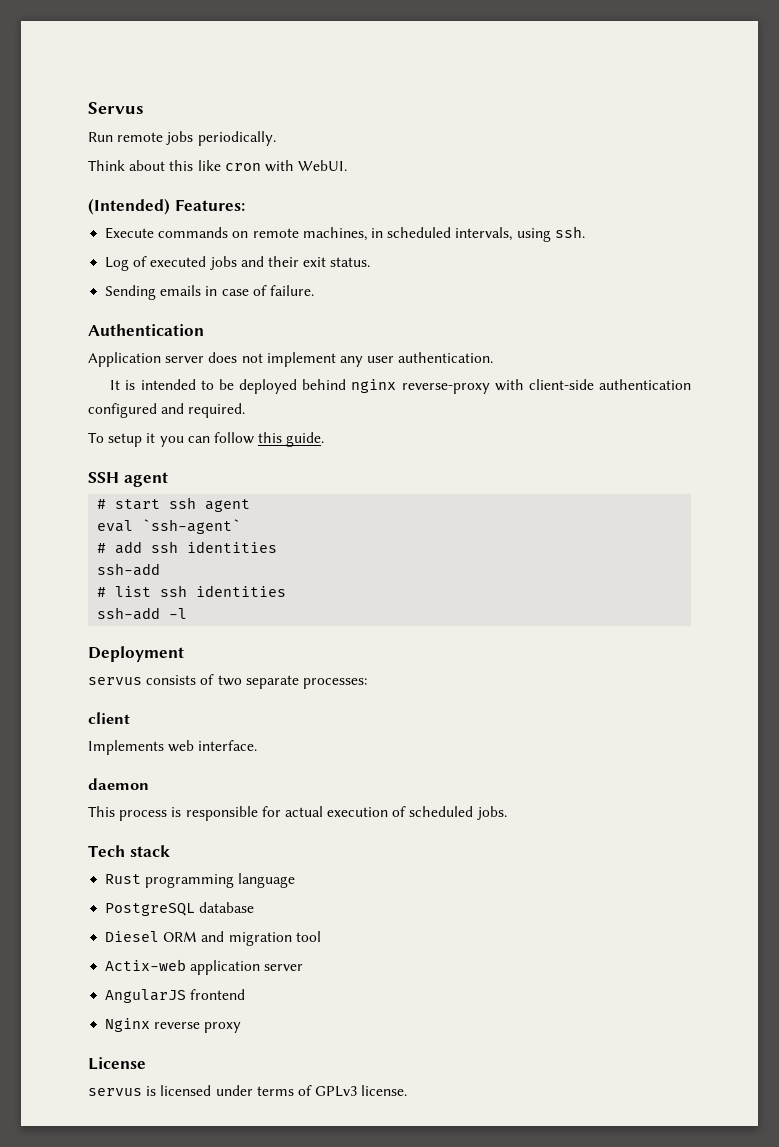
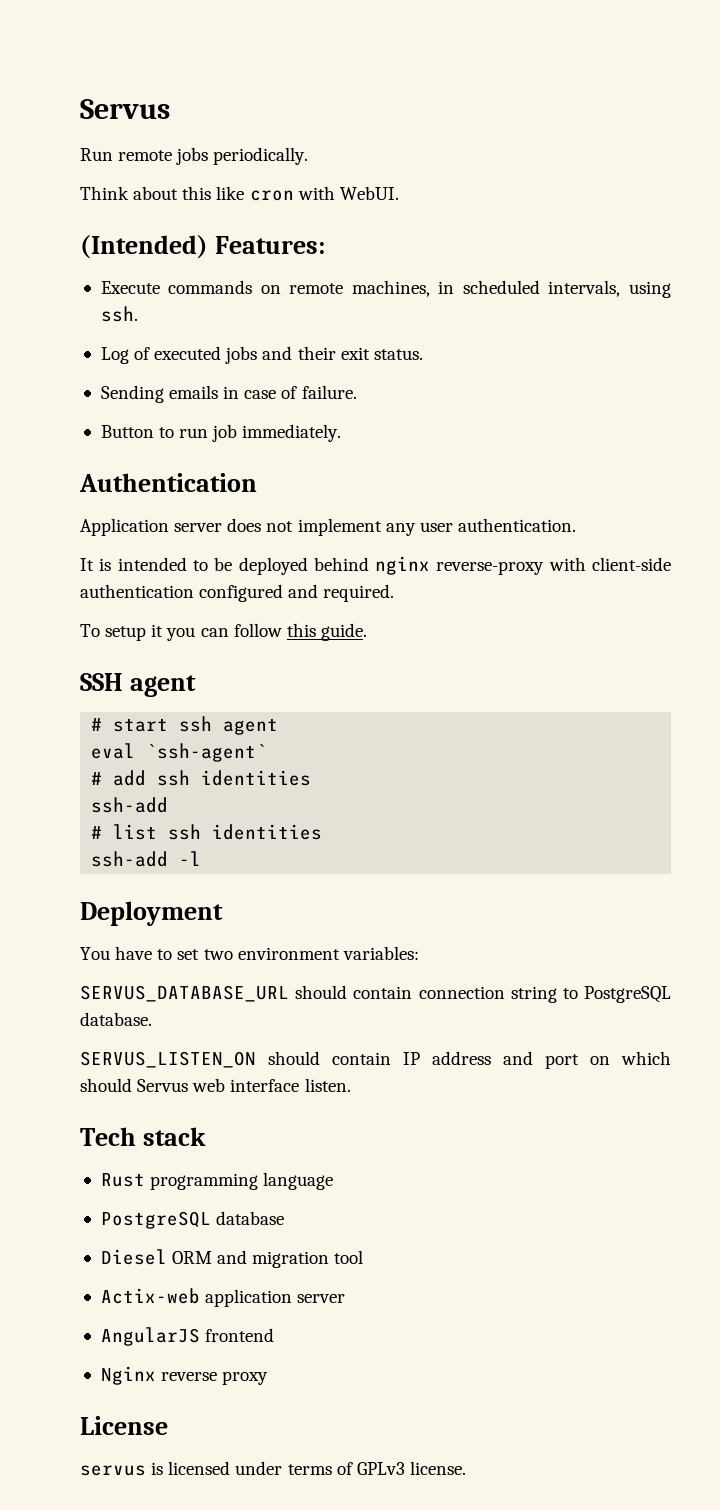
(314, 290) none -> [100,424,342,442] // Button to run job immediately.
[88,674,367,689] [88,712,130,724] [88,740,258,755] [88,778,149,790] [88,806,507,821] servus consists of two separate processes: // client // Implements web interface. // daemon // This process is responsible for actual execution of scheduled jobs. -> [80,946,419,960] [80,985,672,1003] [80,1012,152,1026] [80,1051,671,1069] [80,1078,351,1092] You have to set two environment variables: // SERVUS_DATABASE_URL should contain connection string to PostgreSQL database. // SERVUS_LISTEN_ON should contain IP address and port on which should Servus web interface listen.

